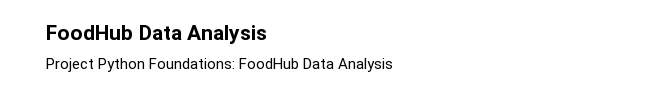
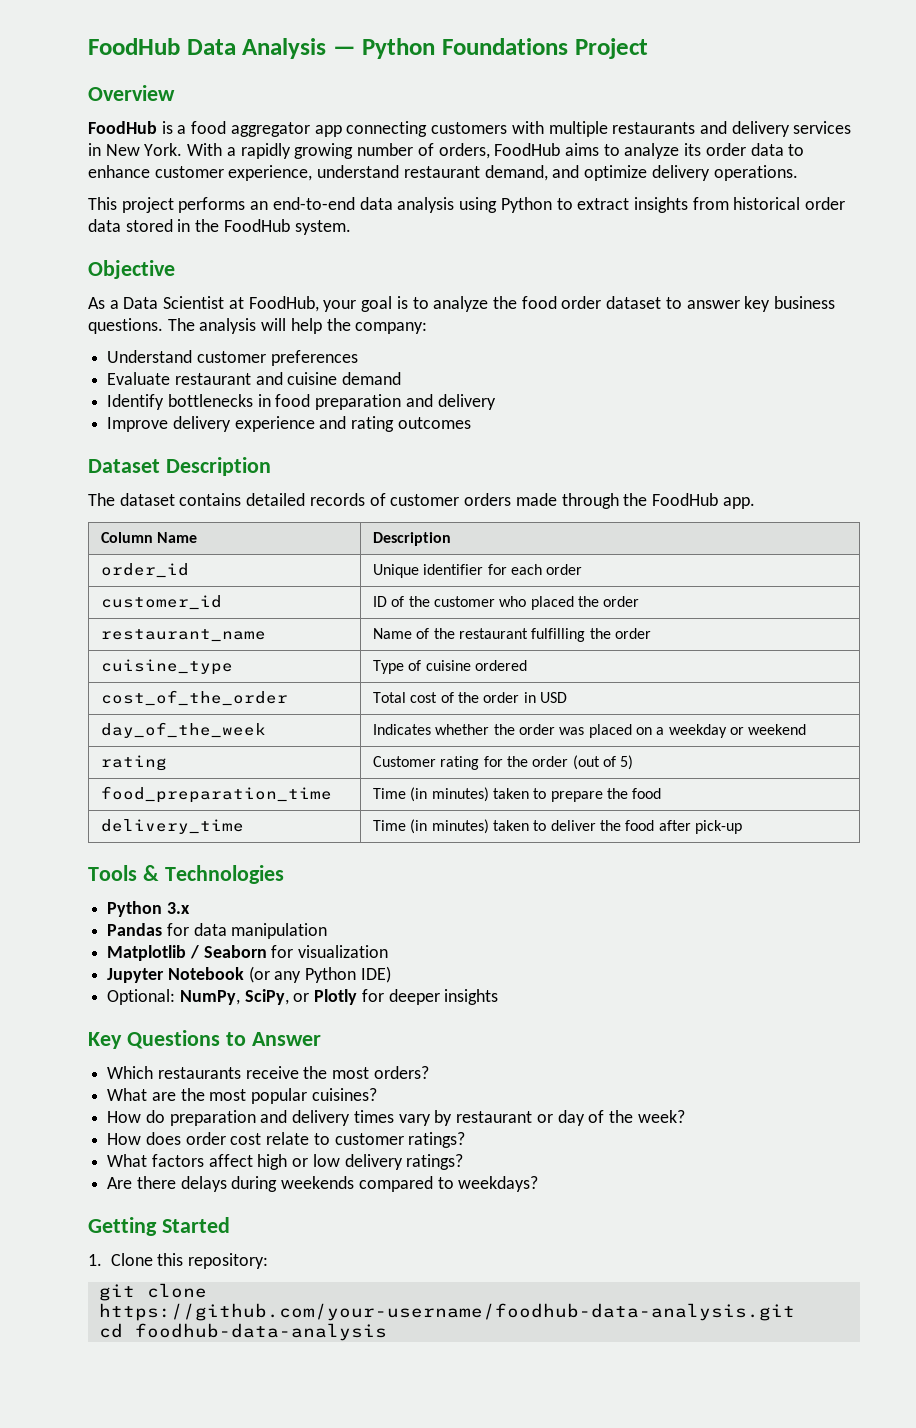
[46,25,268,44] [46,58,394,72] FoodHub Data Analysis // Project Python Foundations: FoodHub Data Analysis -> [88,38,648,59] [88,85,175,101] [88,121,852,137] [88,143,805,159] [88,165,798,181] [88,197,846,213] [88,219,351,235] [88,260,175,279] [88,296,836,312] [88,318,428,334] [107,350,358,366] [107,372,402,385] [107,394,496,410] [107,416,471,432] [88,457,271,476] [88,493,755,509] [100,532,198,543] [372,532,451,546] [100,563,189,578] [372,564,583,578] [100,595,222,610] [372,596,640,610] [100,629,266,642] [372,628,651,642] [100,659,233,675] [372,660,527,674] [100,690,288,706] [372,692,567,703] [100,722,266,738] [372,724,807,738] [100,755,167,771] [372,755,634,770] [100,786,332,803] [372,787,662,802] [100,819,244,834] [372,819,742,834] [88,865,284,884] [107,901,190,917] [107,923,328,939] [107,945,389,961] [107,966,391,983] [107,989,499,1005] [88,1030,321,1049] [107,1066,429,1079] [107,1088,377,1104] [107,1110,685,1126] [107,1132,466,1148] [107,1154,464,1170] [107,1176,539,1192] [88,1217,230,1236] [88,1253,269,1269] [98,1283,207,1301] [98,1303,795,1321] [98,1323,387,1341] FoodHub Data Analysis — Python Foundations Project // Overview // FoodHub is a food aggregator app connecting customers with multiple restaurants and delivery services in New York. With a rapidly growing number of orders, FoodHub aims to analyze its order data to enhance customer experience, understand restaurant demand, and optimize delivery operations. // This project performs an end-to-end data analysis using Python to extract insights from historical order data stored in the FoodHub system. // Objective // As a Data Scientist at FoodHub, your goal is to analyze the food order dataset to answer key business questions. The analysis will help the company: // Understand customer preferences // Evaluate restaurant and cuisine demand // Identify bottlenecks in food preparation and delivery // Improve delivery experience and rating outcomes // Dataset Description // The dataset contains detailed records of customer orders made through the FoodHub app. // Column Name | Description // order_id | Unique identifier for each order // customer_id | ID of the customer who placed the order // restaurant_name | Name of the restaurant fulfilling the order // cuisine_type | Type of cuisine ordered // cost_of_the_order | Total cost of the order in USD // day_of_the_week | Indicates whether the order was placed on a weekday or weekend // rating | Customer rating for the order (out of 5) // food_preparation_time | Time (in minutes) taken to prepare the food // delivery_time | Time (in minutes) taken to deliver the food after pick-up // Tools & Technologies // Python 3.x // Pandas for data manipulation // Matplotlib / Seaborn for visualization // Jupyter Notebook (or any Python IDE) // Optional: NumPy, SciPy, or Plotly for deeper insights // Key Questions to Answer // Which restaurants receive the most orders? // What are the most popular cuisines? // How do preparation and delivery times vary by restaurant or day of the week? // How does order cost relate to customer ratings? // What factors affect high or low delivery ratings? // Are there delays during weekends compared to weekdays? // Getting Started // 1. Clone this repository: // git clone https://github.com/your-username/foodhub-data-analysis.git // cd foodhub-data-analysis

